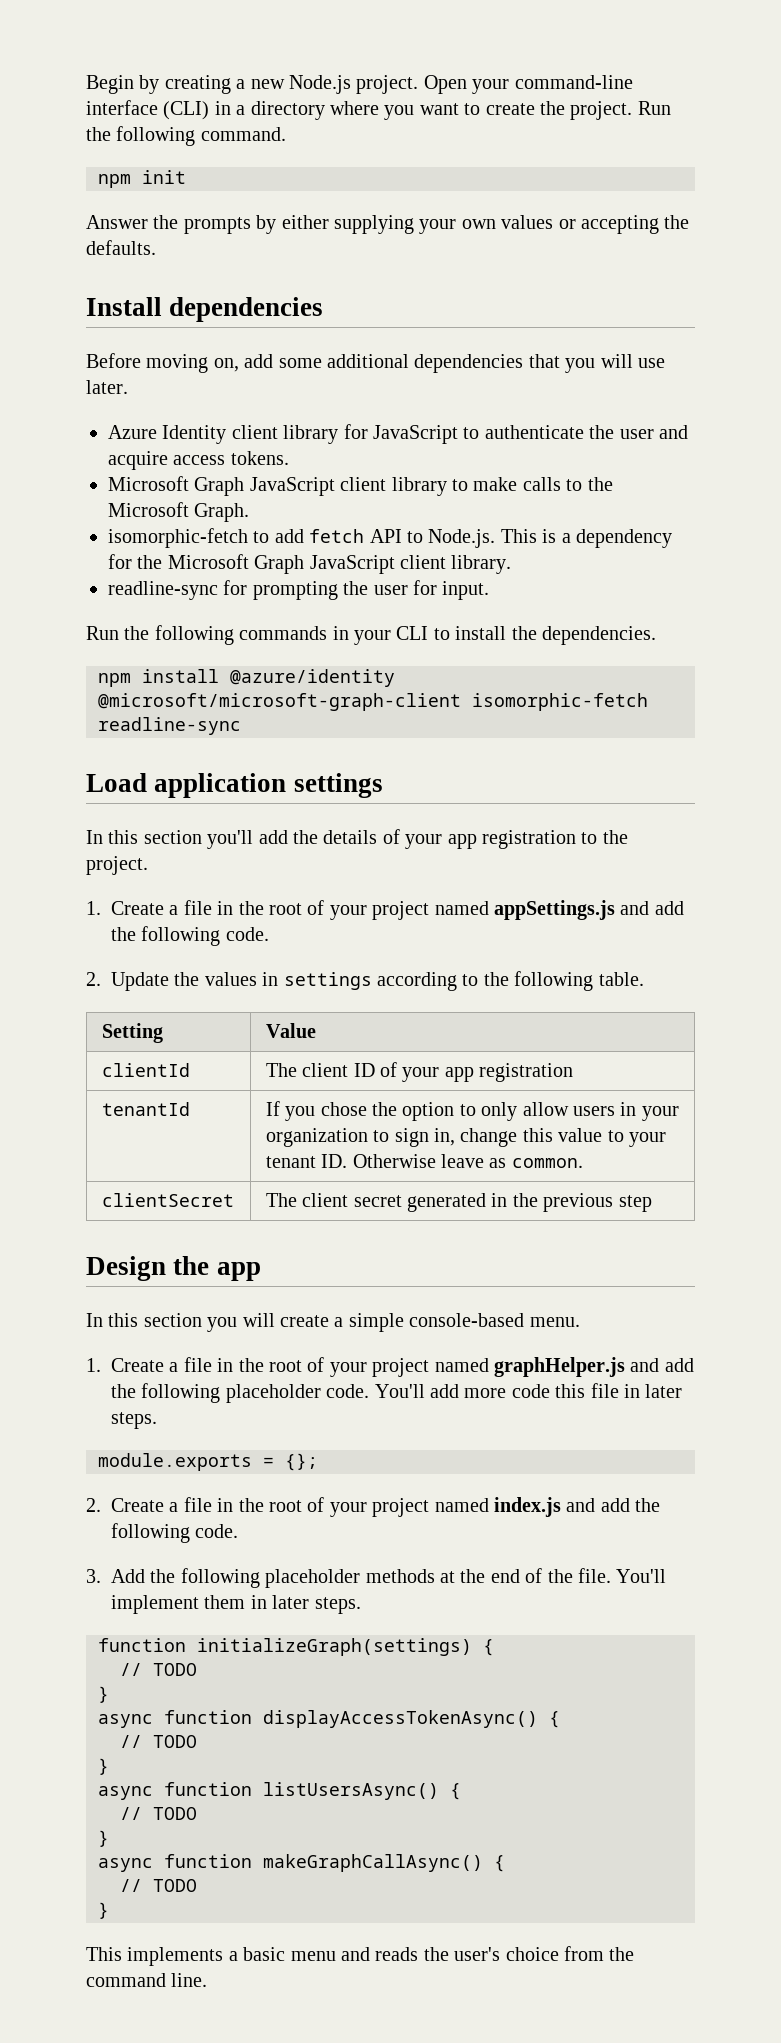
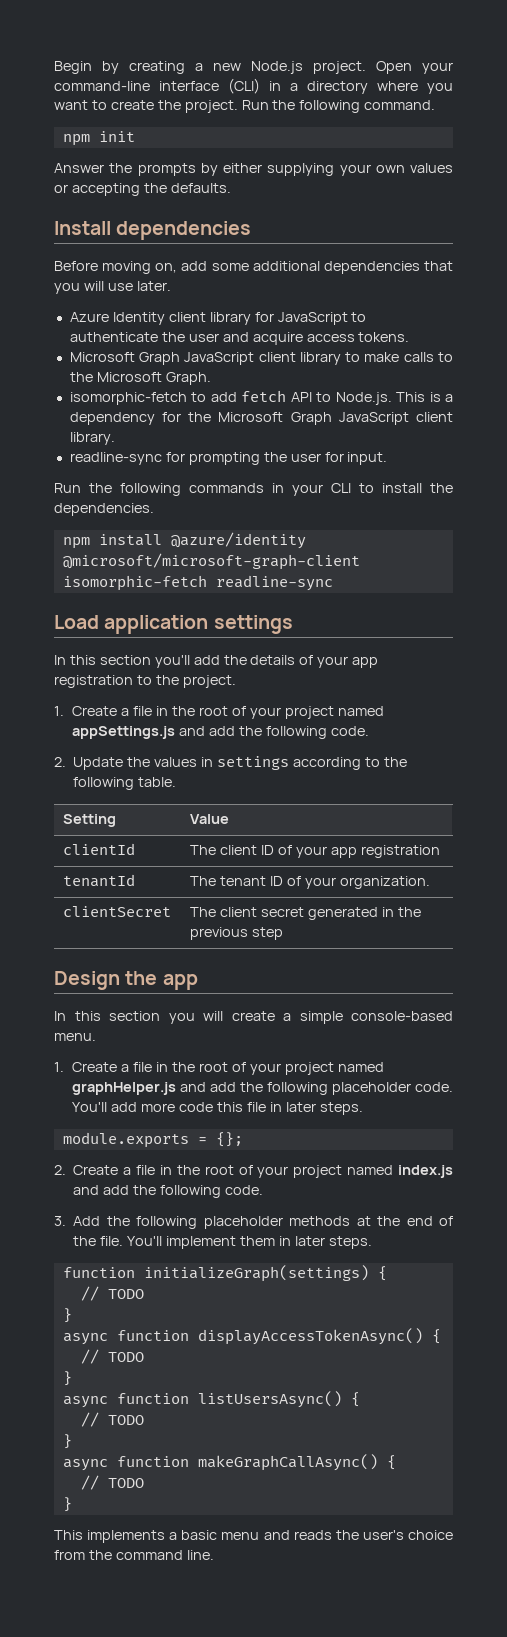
[265,1101,679,1121] [265,1128,666,1147] [265,1154,583,1168] If you chose the option to only allow users in your organization to sign in, change this value to your tenant ID. Otherwise leave as common. -> [190,876,430,889] The tenant ID of your organization.

